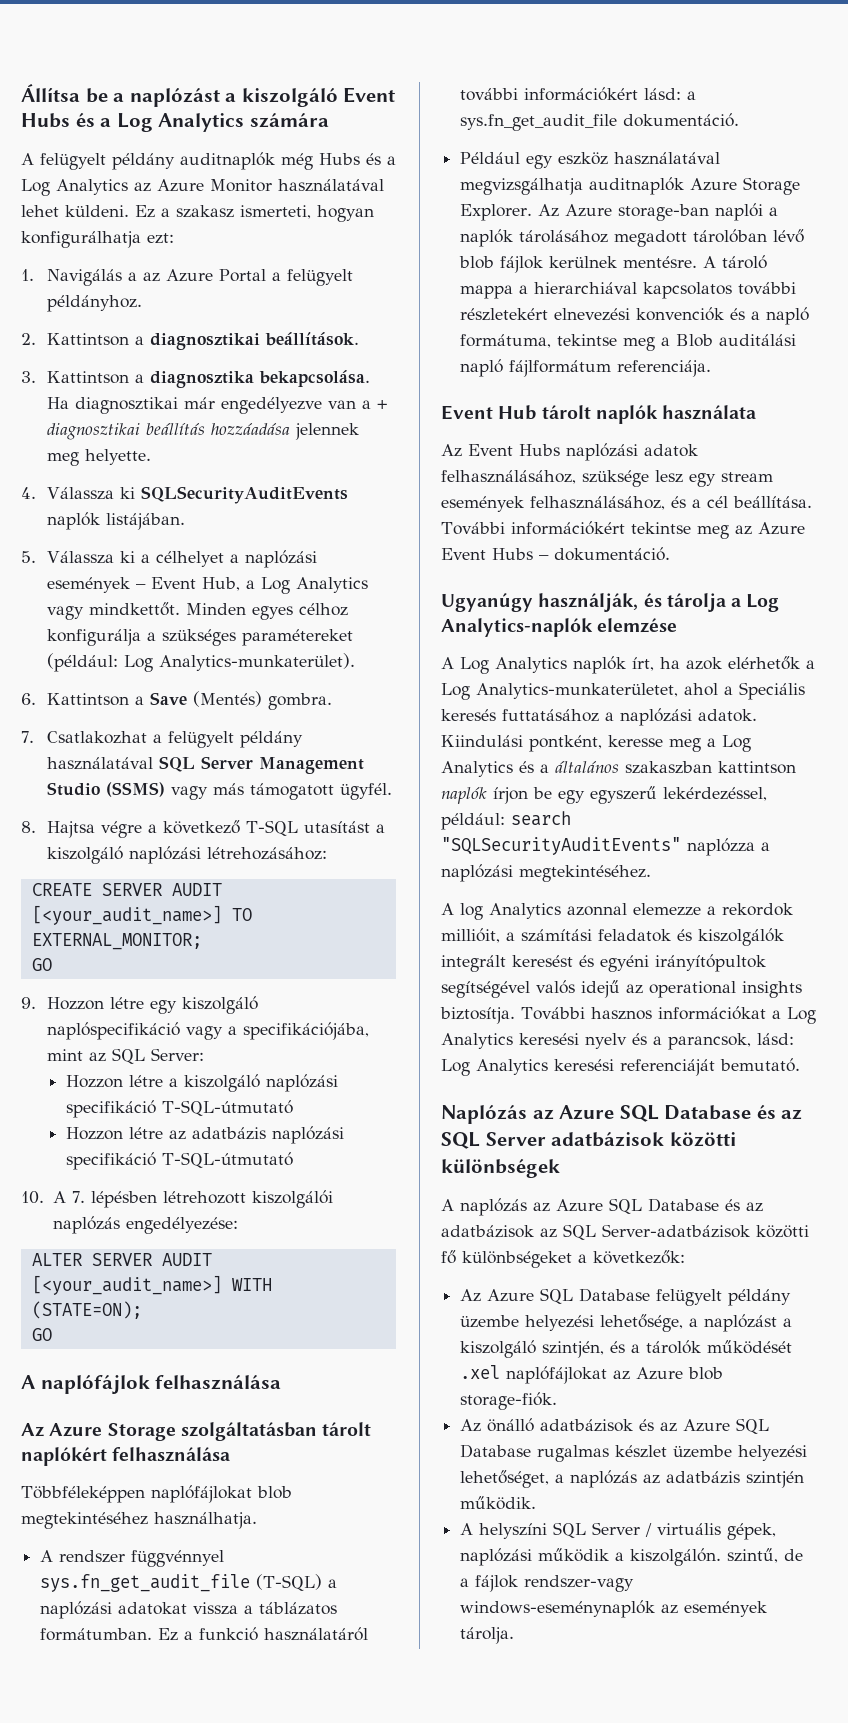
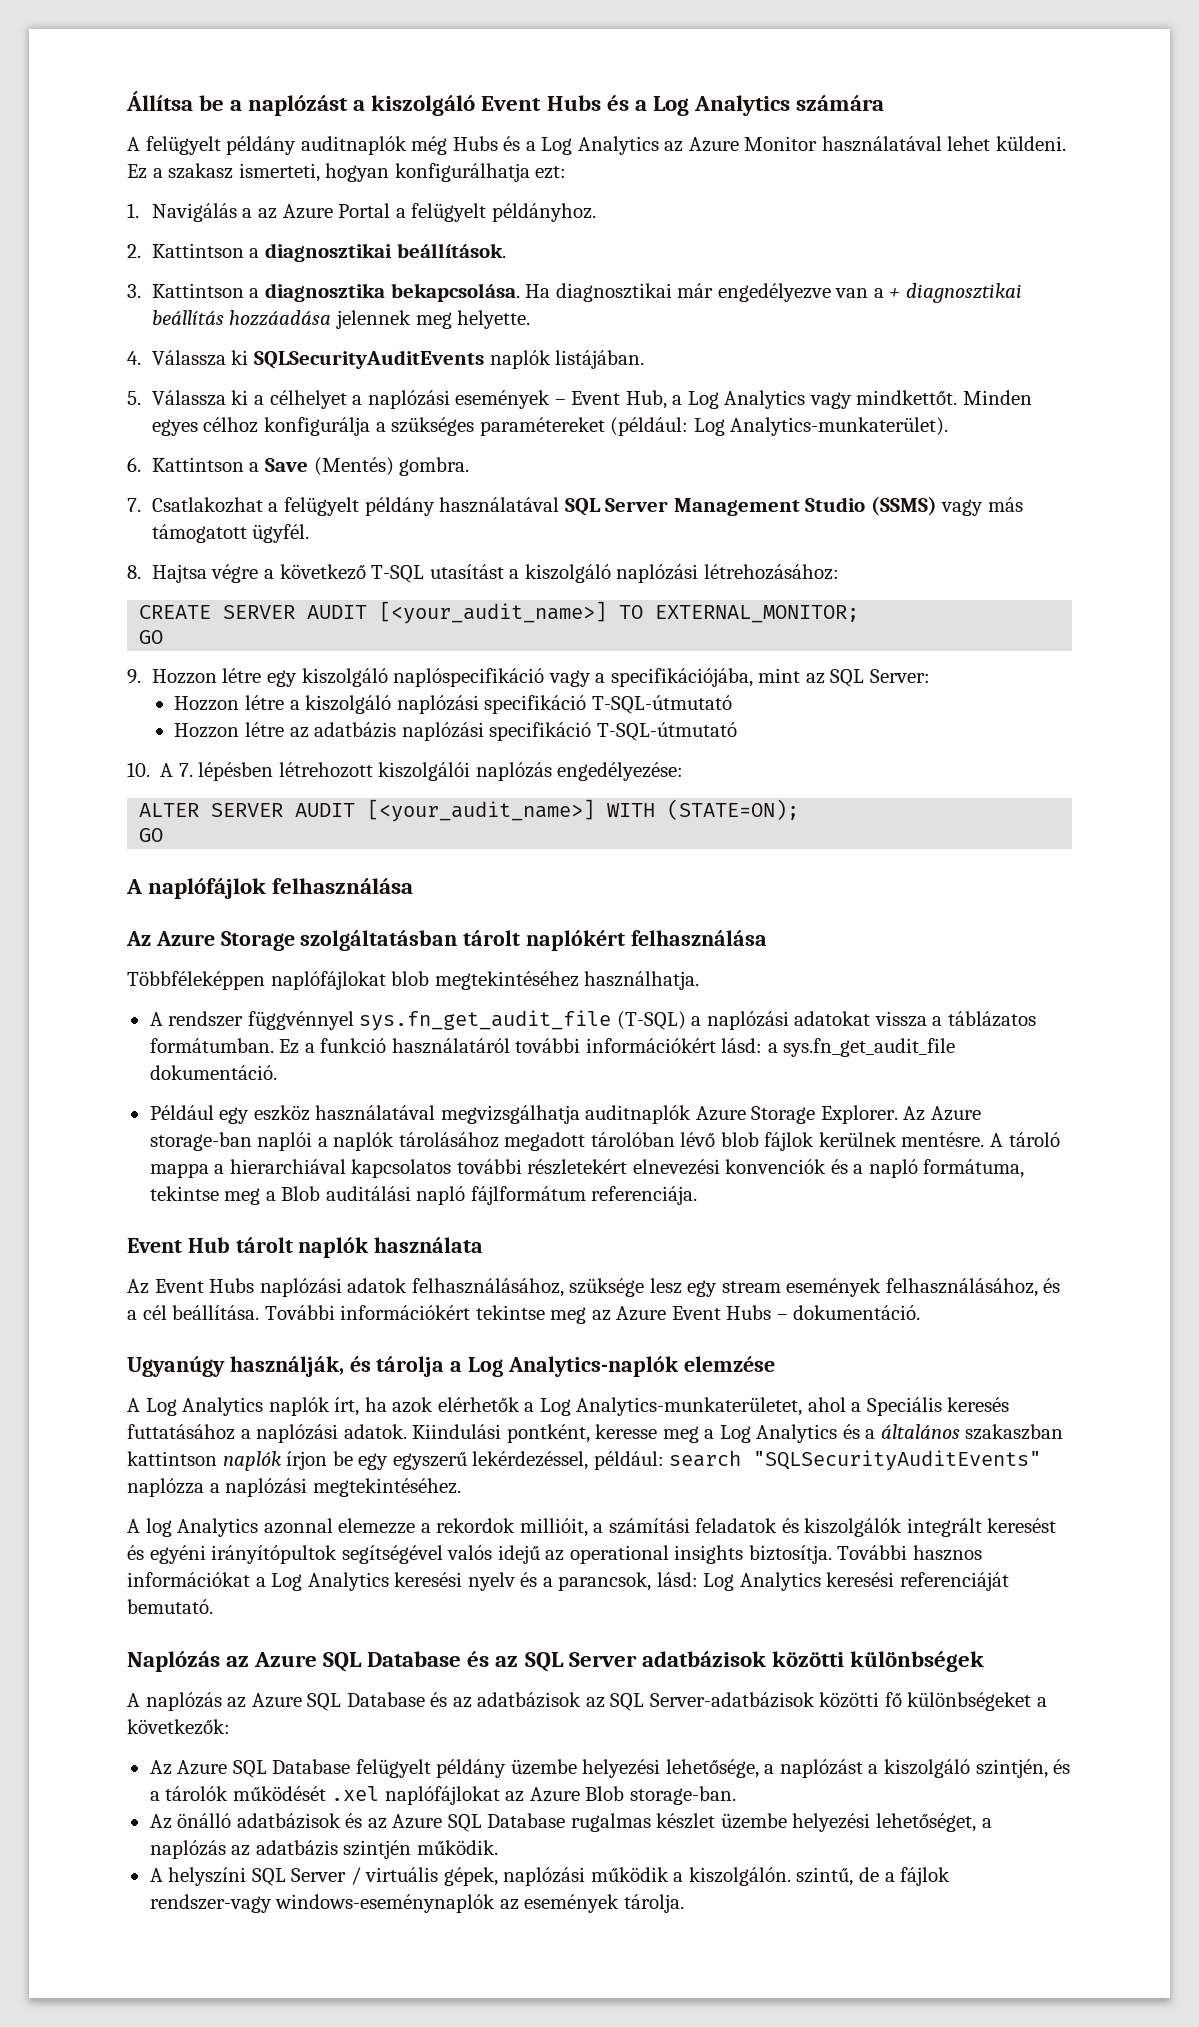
[688,1367,724,1380] [460,1392,558,1410] blob storage-fiók. -> [585,1786,736,1805] Blob storage-ban.

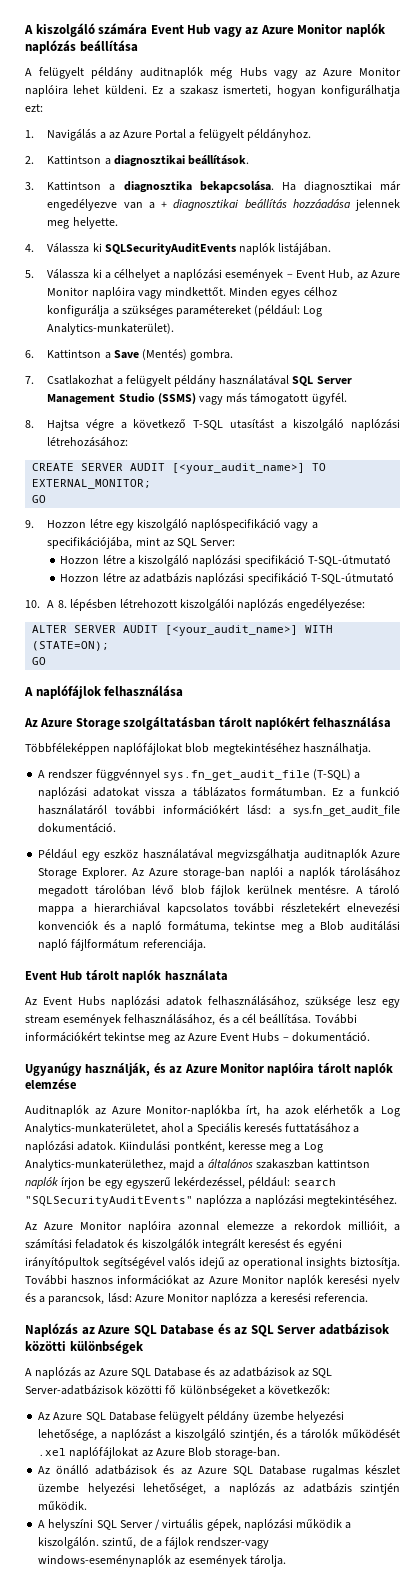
[126,91,884,116] Állítsa be a naplózást a kiszolgáló Event Hubs és a Log Analytics számára -> [24,23,386,37] [25,40,138,54] A kiszolgáló számára Event Hub vagy az Azure Monitor naplók naplózás beállítása
[503,136,942,155] és a Log Analytics az Azure Monitor használatával -> [273,67,401,79] [25,85,68,97] vagy az Azure Monitor naplóira
[672,390,806,409] a Log Analytics -> [356,270,401,279] [47,287,135,299] az Azure Monitor naplóira
[178,763,193,777] 7. -> [57,600,67,608] 8.
[376,1356,775,1377] [127,1397,330,1416] tárolja a Log Analytics-naplók elemzése // A Log Analytics naplók -> [169,1063,393,1076] [25,1079,76,1089] [25,1105,241,1117] az Azure Monitor naplóira tárolt naplók elemzése // Auditnaplók az Azure Monitor-naplókba
[756,1424,860,1443] Analytics és -> [25,1159,196,1171] Analytics-munkaterülethez, majd
[127,1518,259,1537] A log Analytics -> [25,1221,172,1233] Az Azure Monitor naplóira
[255,1572,389,1591] a Log Analytics -> [193,1275,323,1287] az Azure Monitor naplók
[703,1572,1009,1591] [127,1599,213,1614] Log Analytics keresési referenciáját bemutató. -> [134,1293,369,1305] Azure Monitor naplózza a keresési referencia.

